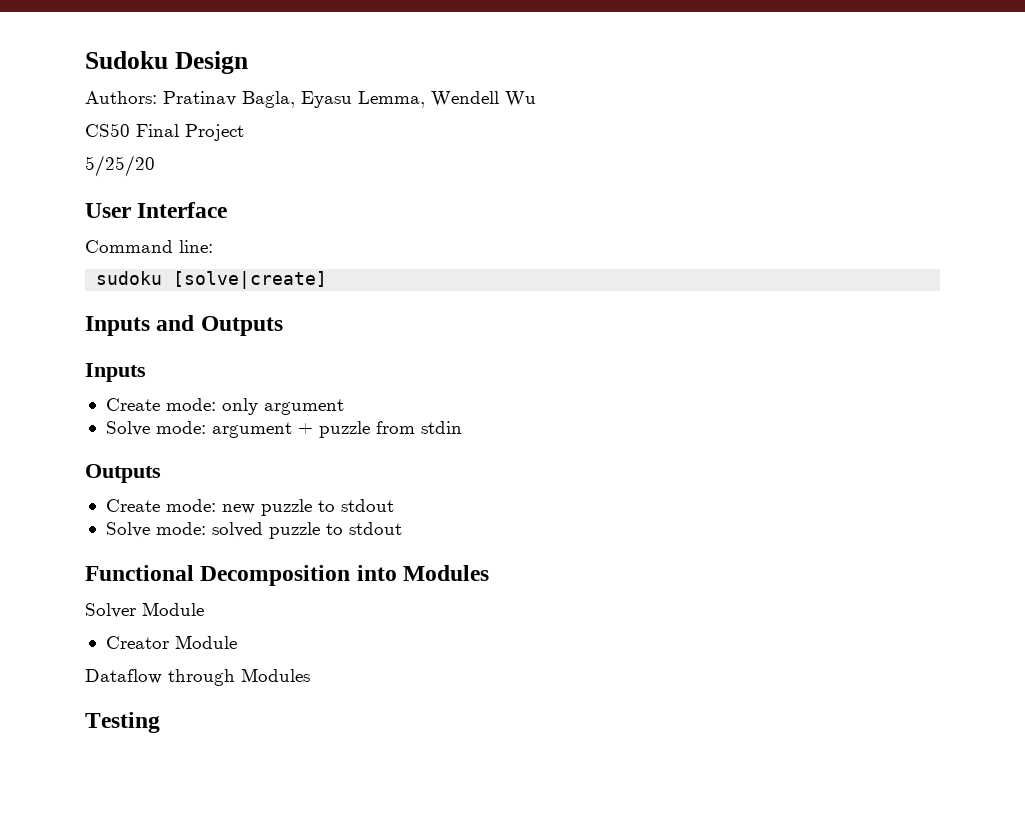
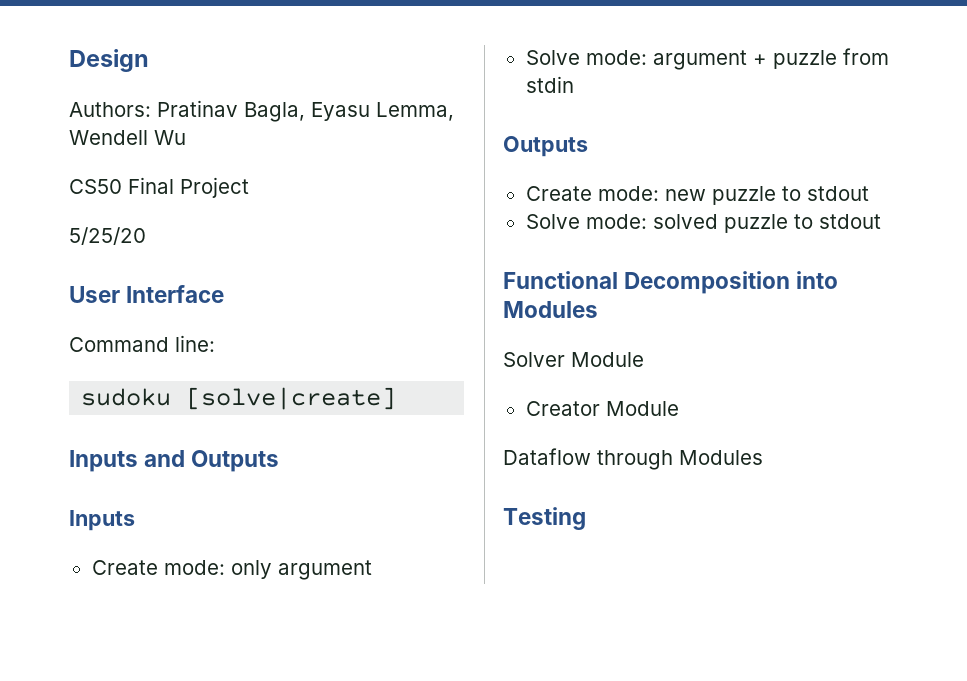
[85,51,168,69] Sudoku -> (69, 60) none

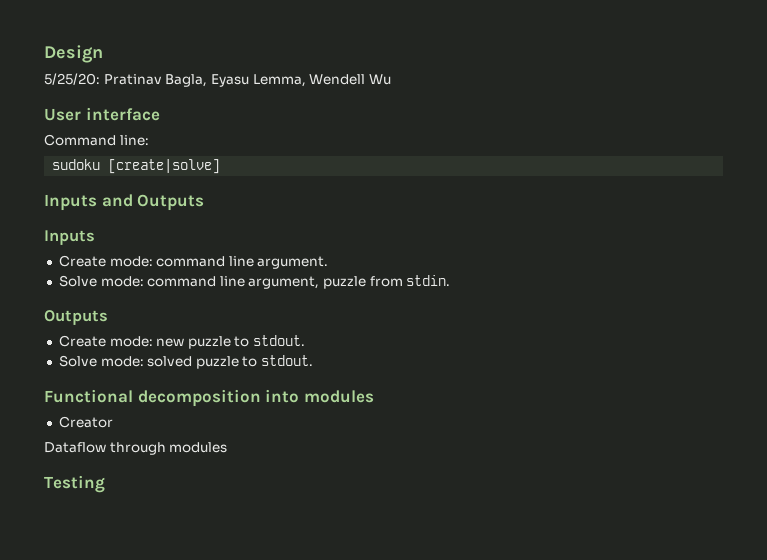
[69,102,151,117] Authors: -> [44,73,100,85] 5/25/20:
[69,177,249,198] [69,227,146,245] // CS50 Final Project // 5/25/20 -> (391, 79) none
[126,285,225,303] Interface -> [85,107,160,121] interface
[186,387,397,410] [solve|create] -> [108,159,221,174] [create|solve]
[230,560,372,580] [525,50,767,70] only argument // Solve mode: argument + -> [156,256,329,269] [58,275,320,289] command line argument. // Solve mode: command line argument,
[525,76,574,93] stdin -> [406,275,451,286] stdin.
[806,186,869,201] stdout -> [253,335,306,346] stdout.
[818,214,881,229] stdout -> [261,355,314,366] stdout.
[624,271,839,294] [503,301,598,318] [503,352,644,367] Decomposition into Modules // Solver Module -> [137,389,374,407] decomposition into modules
[605,401,679,416] Module -> (113, 422) none
[679,450,763,465] Modules -> [169,442,228,453] modules

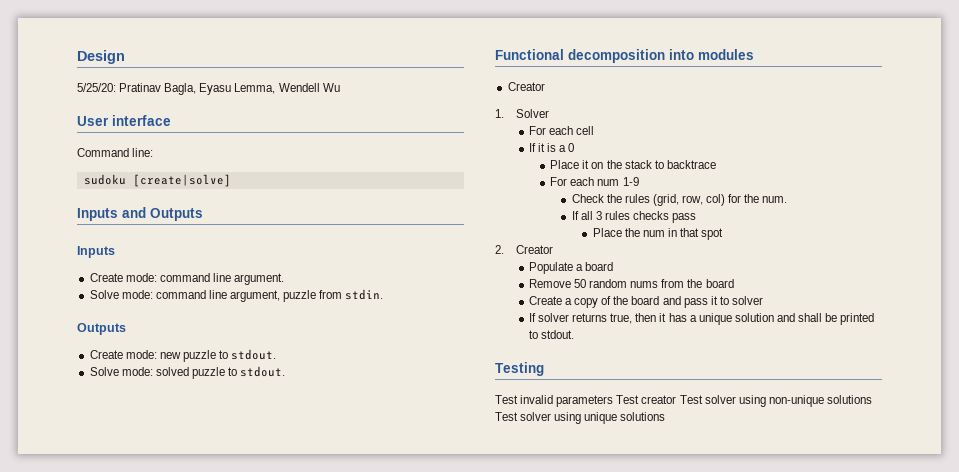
[44,442,228,455] [44,475,105,493] Dataflow through modules // Testing -> [495,109,550,118] [528,126,595,135] [528,143,575,152] [550,160,716,169] [550,177,639,186] [571,194,788,206] [571,211,697,223] [592,228,724,240] [495,245,554,254] [528,262,614,274] [528,279,734,288] [528,296,763,308] [528,313,875,325] [528,330,575,339] [495,362,544,376] [495,395,872,407] [495,412,666,424] 1. Solver // For each cell // If it is a 0 // Place it on the stack to backtrace // For each num 1-9 // Check the rules (grid, row, col) for the num. // If all 3 rules checks pass // Place the num in that spot // 2. Creator // Populate a board // Remove 50 random nums from the board // Create a copy of the board and pass it to solver // If solver returns true, then it has a unique solution and shall be printed to stdout. // Testing // Test invalid parameters Test creator Test solver using non-unique solutions Test solver using unique solutions

